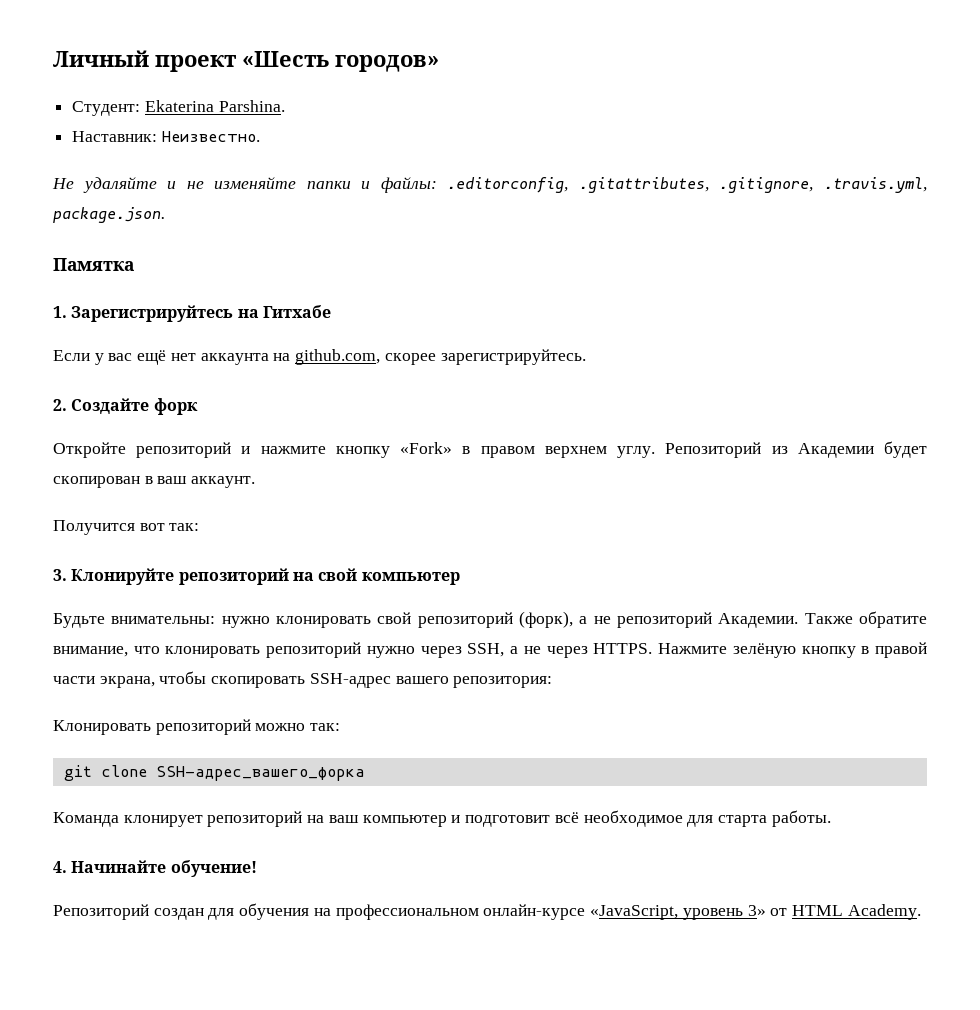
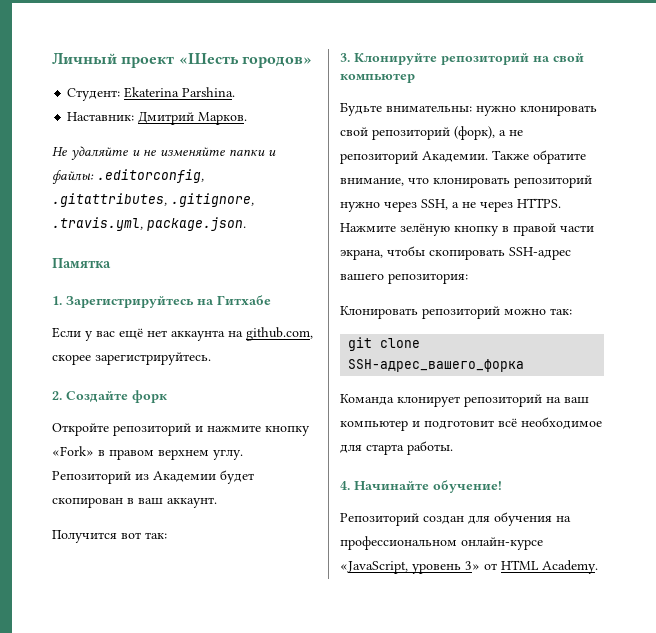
[161,131,260,142] Неизвестно. -> [138,111,248,125] Дмитрий Марков.

